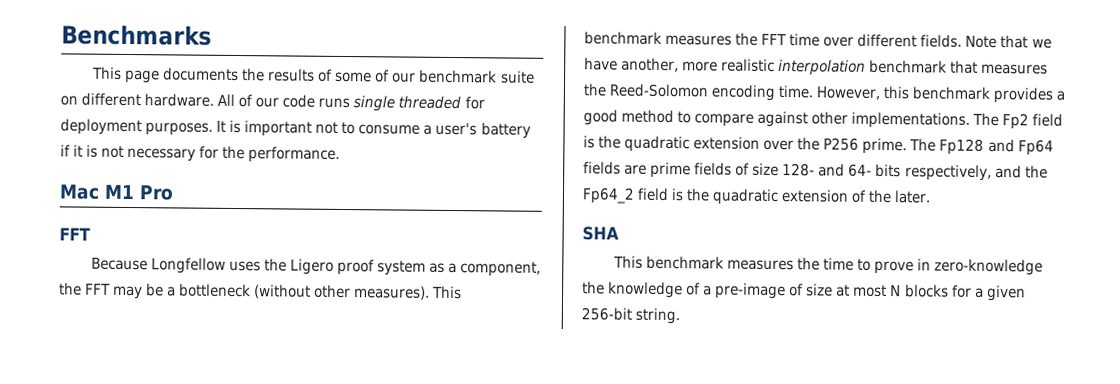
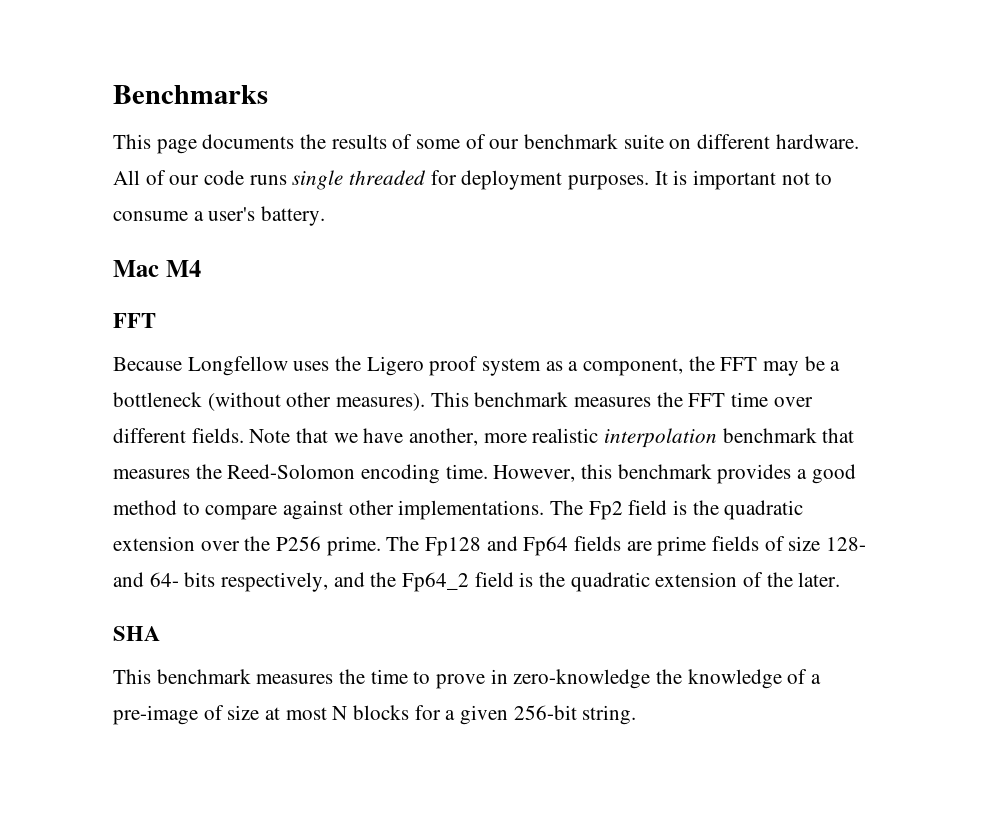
[480,122,531,139] [60,144,341,163] battery if it is not necessary for the performance. -> [261,206,326,226] battery.
[104,184,174,201] M1 Pro -> [165,260,201,277] M4

